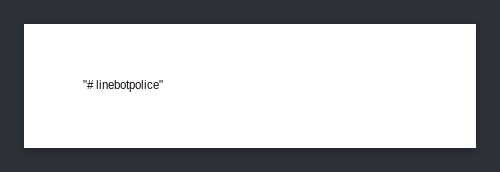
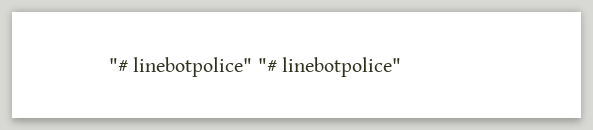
[83,80,164,92] "# linebotpolice" -> [109,57,401,77] "# linebotpolice" "# linebotpolice"

